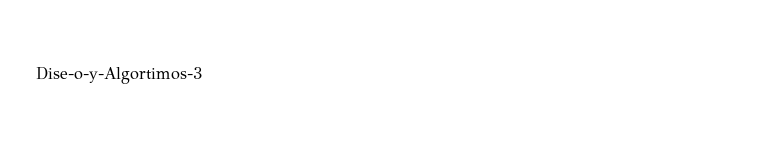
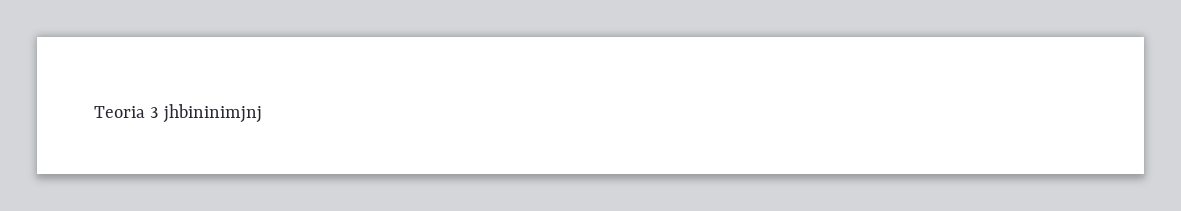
[36,66,202,84] Dise-o-y-Algortimos-3 -> [94,104,262,123] Teoria 3 jhbininimjnj

